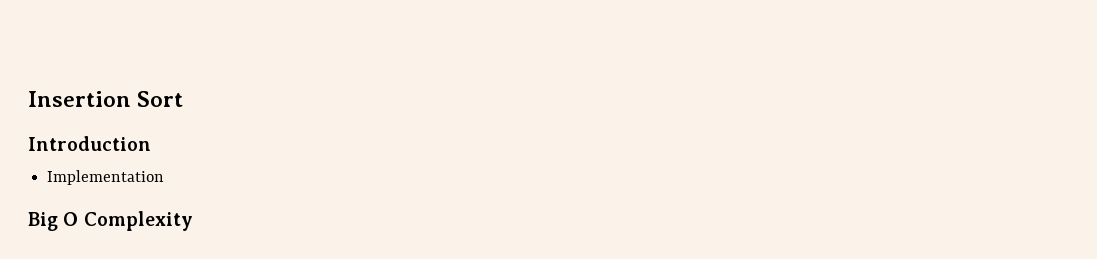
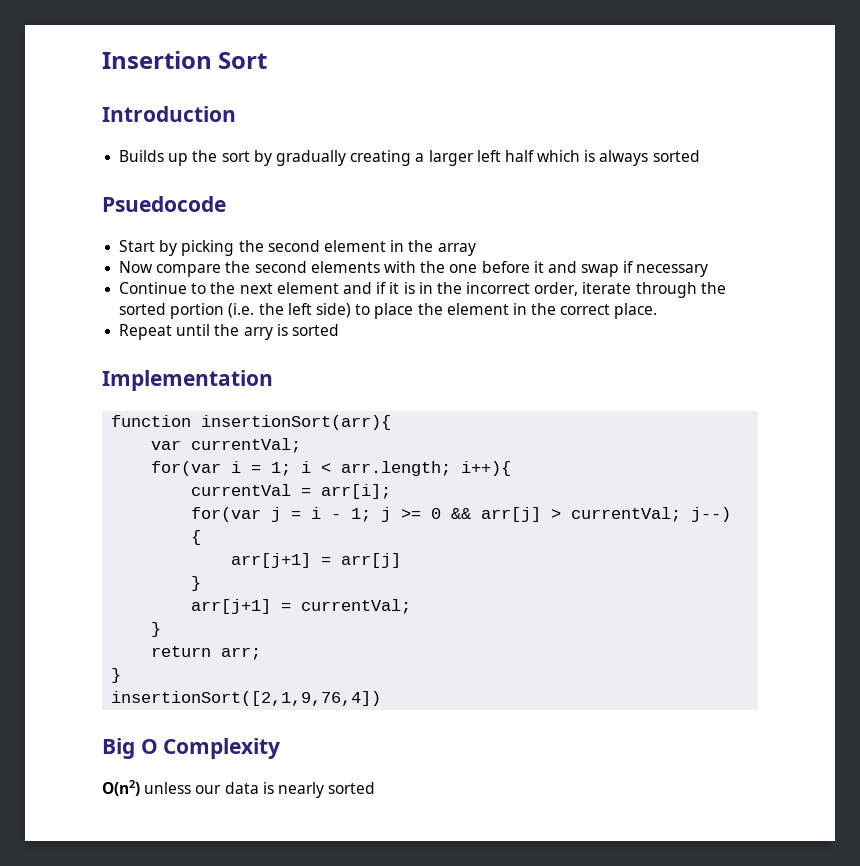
[47,170,165,185] [28,211,193,231] Implementation // Big O Complexity -> [119,150,700,166] [102,196,226,212] [119,240,476,256] [119,261,709,277] [119,282,726,298] [119,303,658,319] [119,324,339,340] [102,370,273,391] [111,415,392,430] [151,438,302,453] [151,461,512,476] [191,484,392,499] [191,507,732,522] [191,530,202,545] [231,553,402,568] [191,576,202,591] [191,599,412,614] [151,622,162,637] [151,646,262,660] [111,668,122,683] [111,691,382,706] [102,738,281,759] [102,780,376,798] Builds up the sort by gradually creating a larger left half which is always sorted // Psuedocode // Start by picking the second element in the array // Now compare the second elements with the one before it and swap if necessary // Continue to the next element and if it is in the incorrect order, iterate through the sorted portion (i.e. the left side) to place the element in the correct place. // Repeat until the arry is sorted // Implementation // function insertionSort(arr){ // var currentVal; // for(var i = 1; i < arr.length; i++){ // currentVal = arr[i]; // for(var j = i - 1; j >= 0 && arr[j] > currentVal; j--) { // arr[j+1] = arr[j] // } // arr[j+1] = currentVal; // } // return arr; // } // insertionSort([2,1,9,76,4]) // Big O Complexity // O(n2) unless our data is nearly sorted

